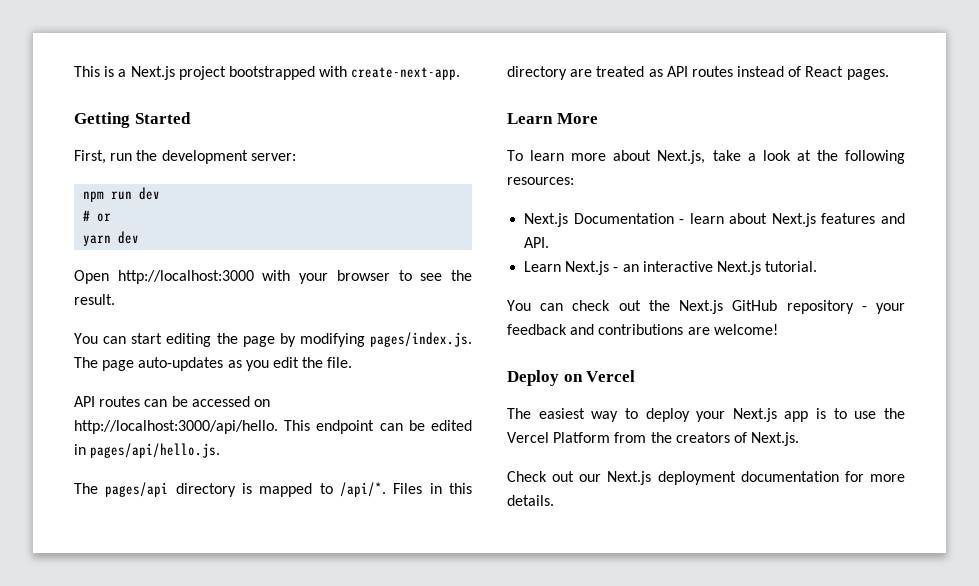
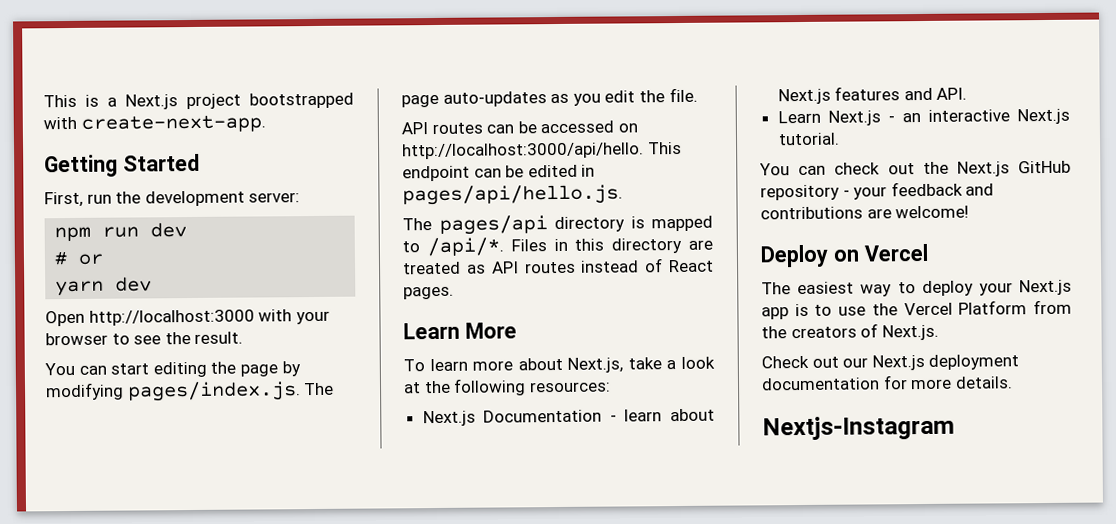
(554, 500) none -> [762,415,955,441] // Nextjs-Instagram

